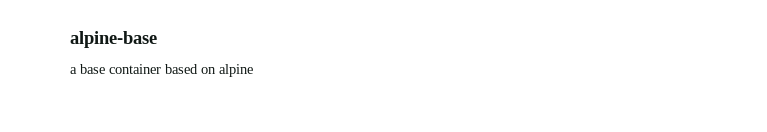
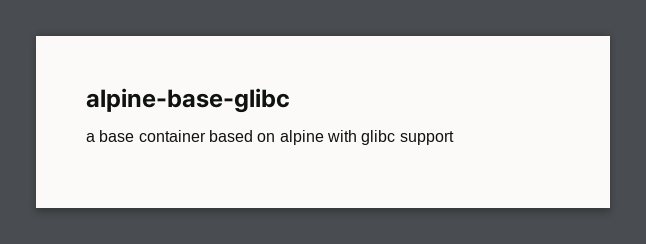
[70,31,157,48] alpine-base -> [86,88,290,113] alpine-base-glibc
(253, 70) none -> [326,130,454,145] with glibc support

